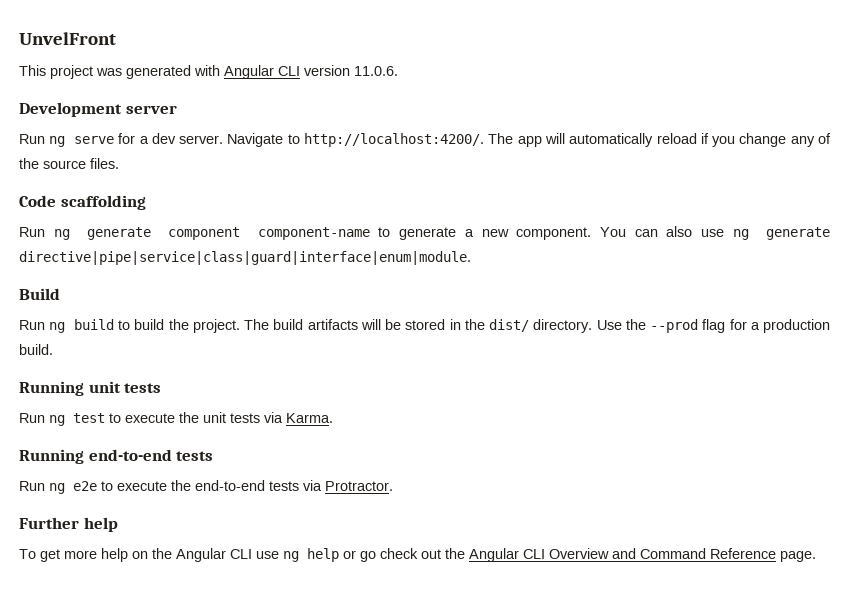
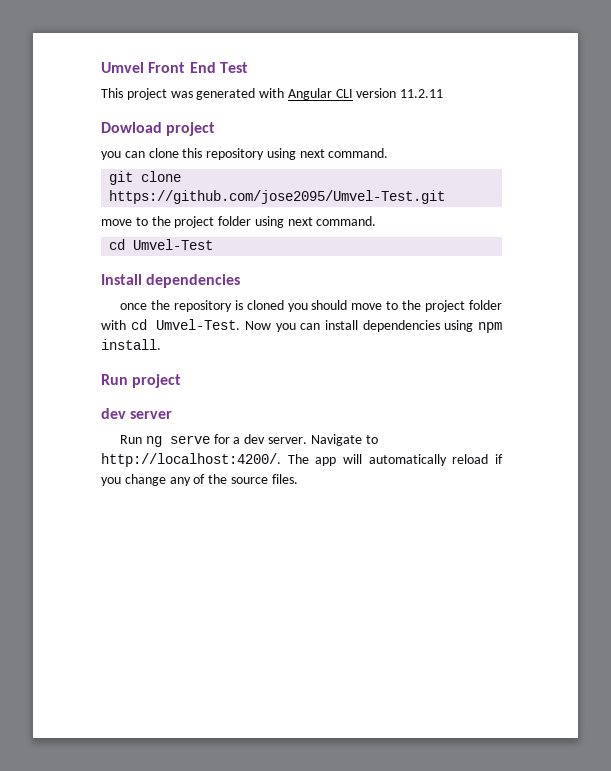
[19,32,116,45] UnvelFront -> [101,62,248,73] Umvel Front End Test
[354,66,398,76] [19,102,122,117] 11.0.6. // Development -> [400,89,444,98] [101,122,216,136] [101,148,389,160] [109,171,182,185] [109,190,446,204] [101,216,377,228] [109,239,214,250] [101,274,241,288] [120,300,502,312] [101,319,502,333] [101,339,161,350] [101,374,182,388] [101,408,126,419] 11.2.11 // Dowload project // you can clone this repository using next command. // git clone https://github.com/jose2095/Umvel-Test.git // move to the project folder using next command. // cd Umvel-Test // Install dependencies // once the repository is cloned you should move to the project folder with cd Umvel-Test. Now you can install dependencies using npm install. // Run project // dev
[19,195,146,210] [19,226,831,240] [19,251,471,265] [19,288,60,300] [19,319,830,333] [19,344,53,355] [19,381,162,396] [19,412,333,426] [19,449,214,464] [19,480,393,494] [19,517,118,532] [19,548,816,562] // Code scaffolding // Run ng generate component component-name to generate a new component. You can also use ng generate directive|pipe|service|class|guard|interface|enum|module. // Build // Run ng build to build the project. The build artifacts will be stored in the dist/ directory. Use the --prod flag for a production build. // Running unit tests // Run ng test to execute the unit tests via Karma. // Running end-to-end tests // Run ng e2e to execute the end-to-end tests via Protractor. // Further help // To get more help on the Angular CLI use ng help or go check out the Angular CLI Overview and Command Reference page. -> (298, 479) none

